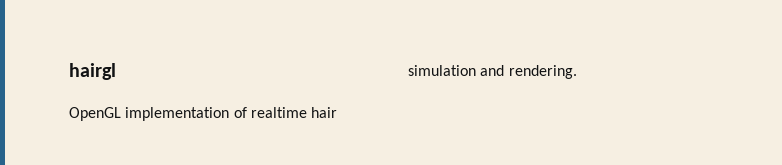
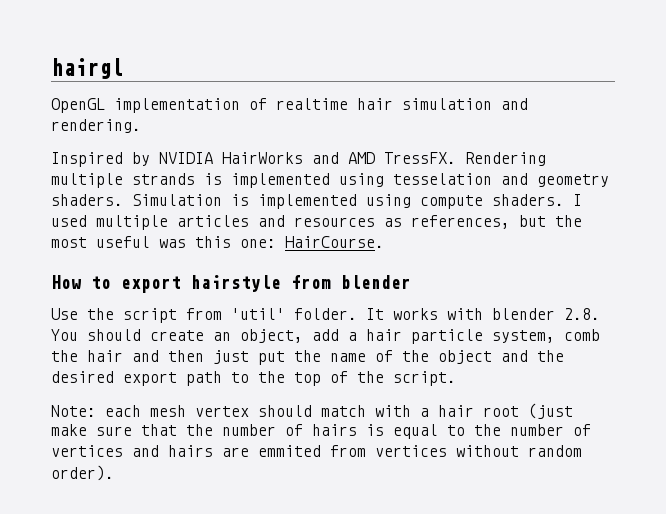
(577, 72) none -> [51,152,546,167] [51,173,609,188] [51,194,582,209] [51,215,582,230] [51,236,384,248] [51,275,411,293] [51,308,600,323] [51,329,600,344] [51,350,564,365] [51,371,456,386] [51,403,573,419] [51,424,591,439] [51,445,582,457] [51,465,114,481] // Inspired by NVIDIA HairWorks and AMD TressFX. Rendering multiple strands is implemented using tesselation and geometry shaders. Simulation is implemented using compute shaders. I used multiple articles and resources as references, but the most useful was this one: HairCourse. // How to export hairstyle from blender // Use the script from 'util' folder. It works with blender 2.8. You should create an object, add a hair particle system, comb the hair and then just put the name of the object and the desired export path to the top of the script. // Note: each mesh vertex should match with a hair root (just make sure that the number of hairs is equal to the number of vertices and hairs are emmited from vertices without random order).

